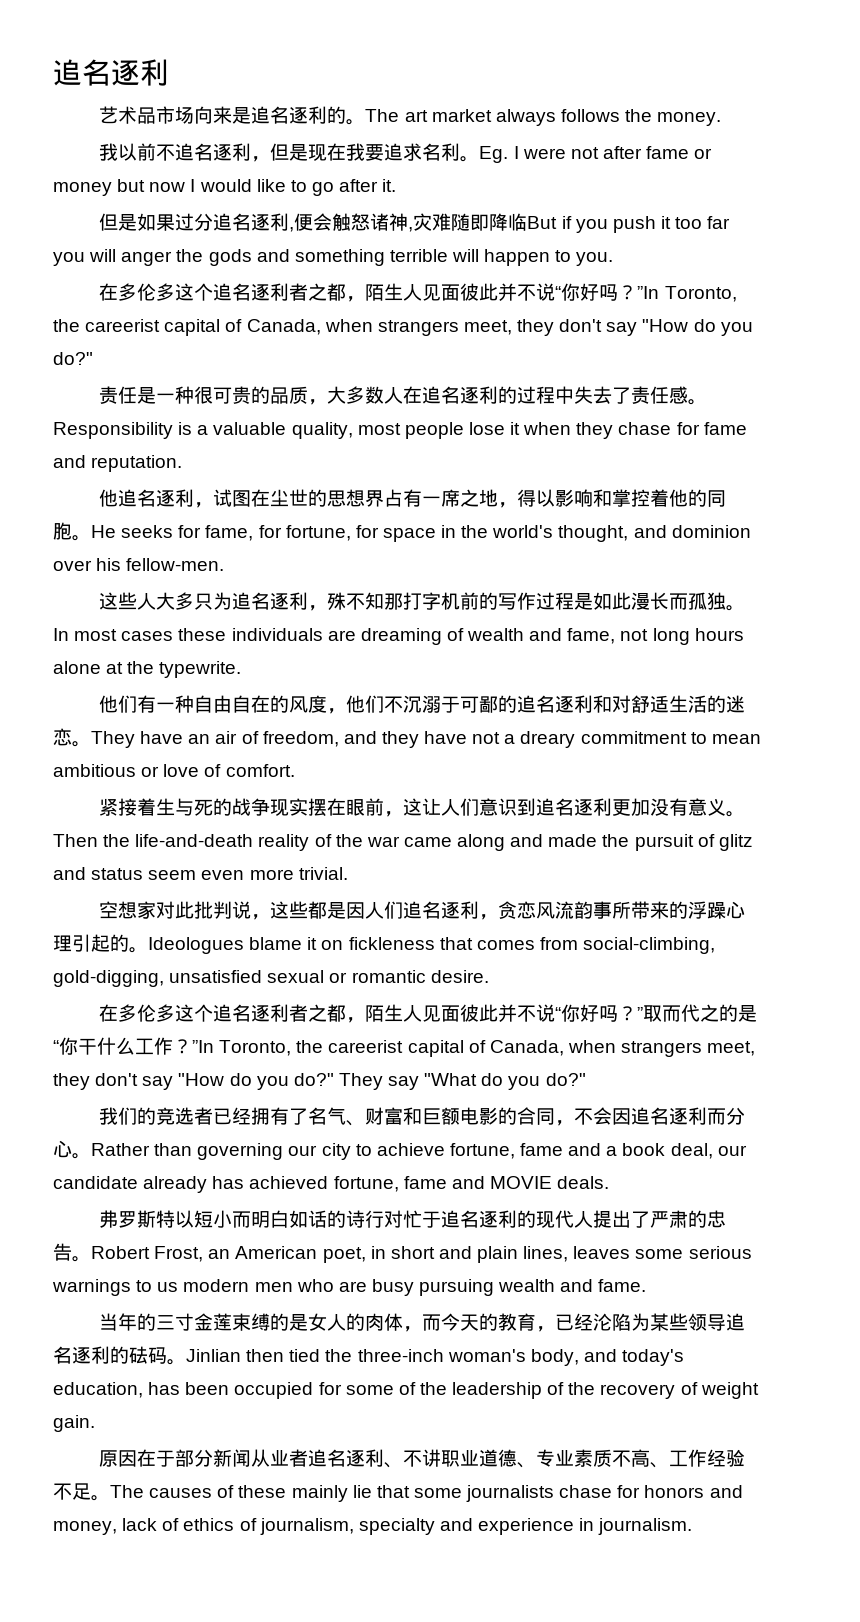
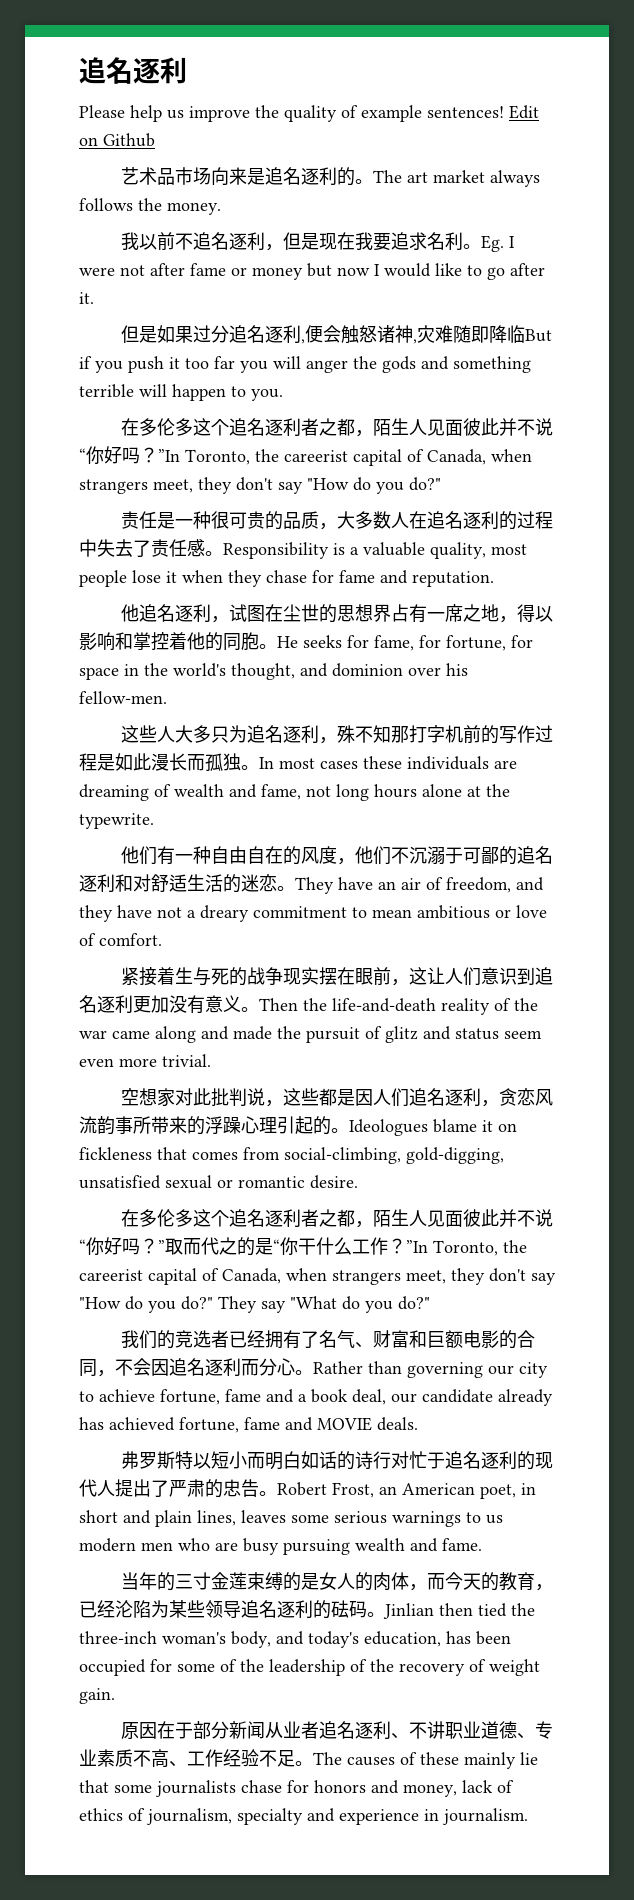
[53,59,169,86] 追名逐利 -> [79,57,187,84] [79,105,539,122] [79,133,155,147] 追名逐利 // Please help us improve the quality of example sentences! Edit on Github

